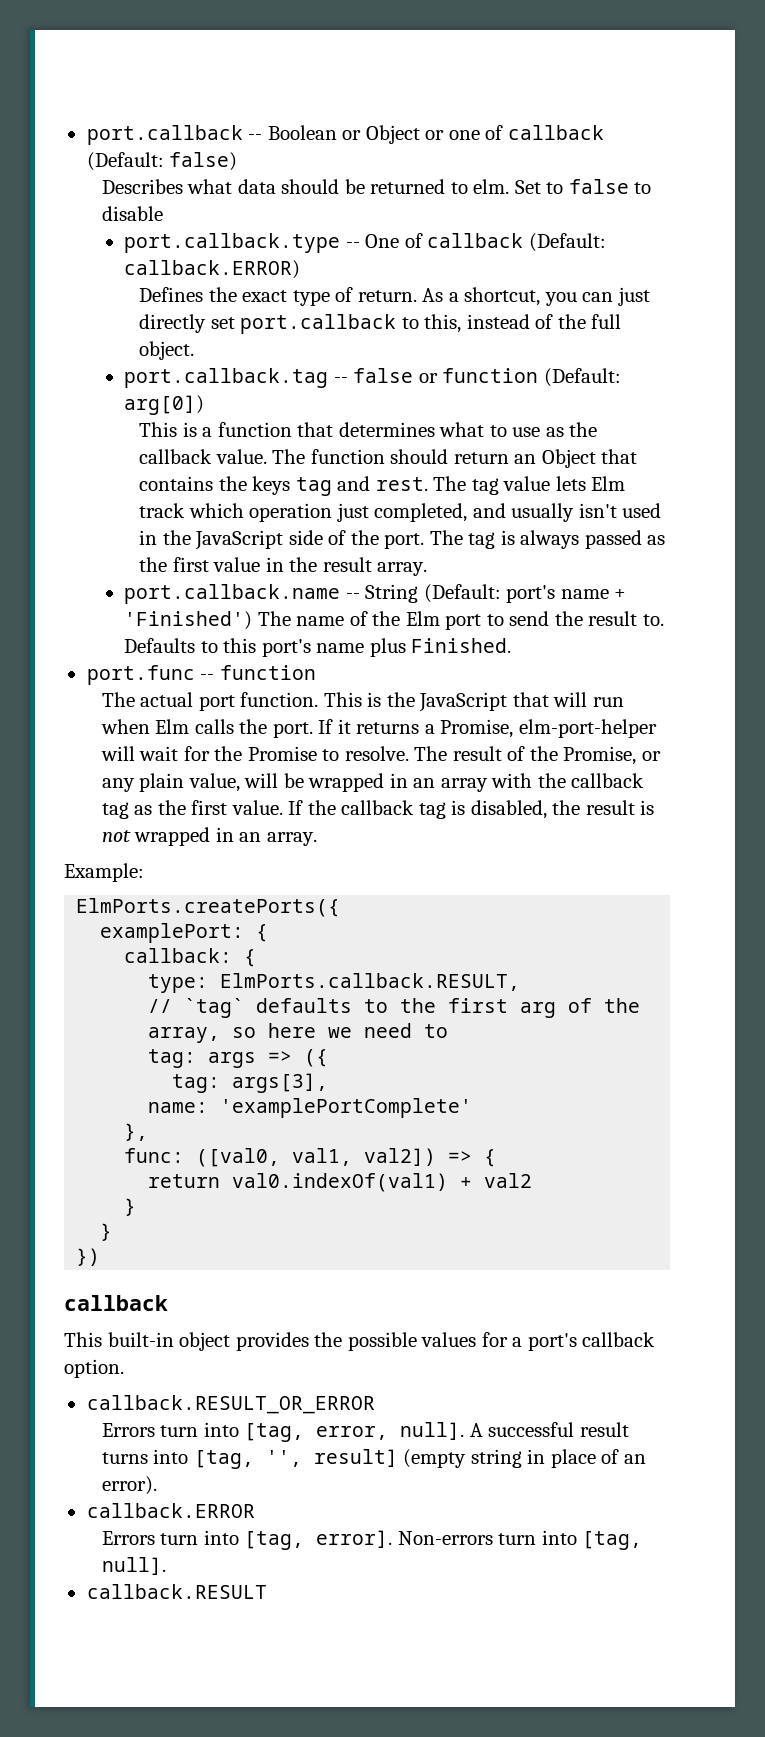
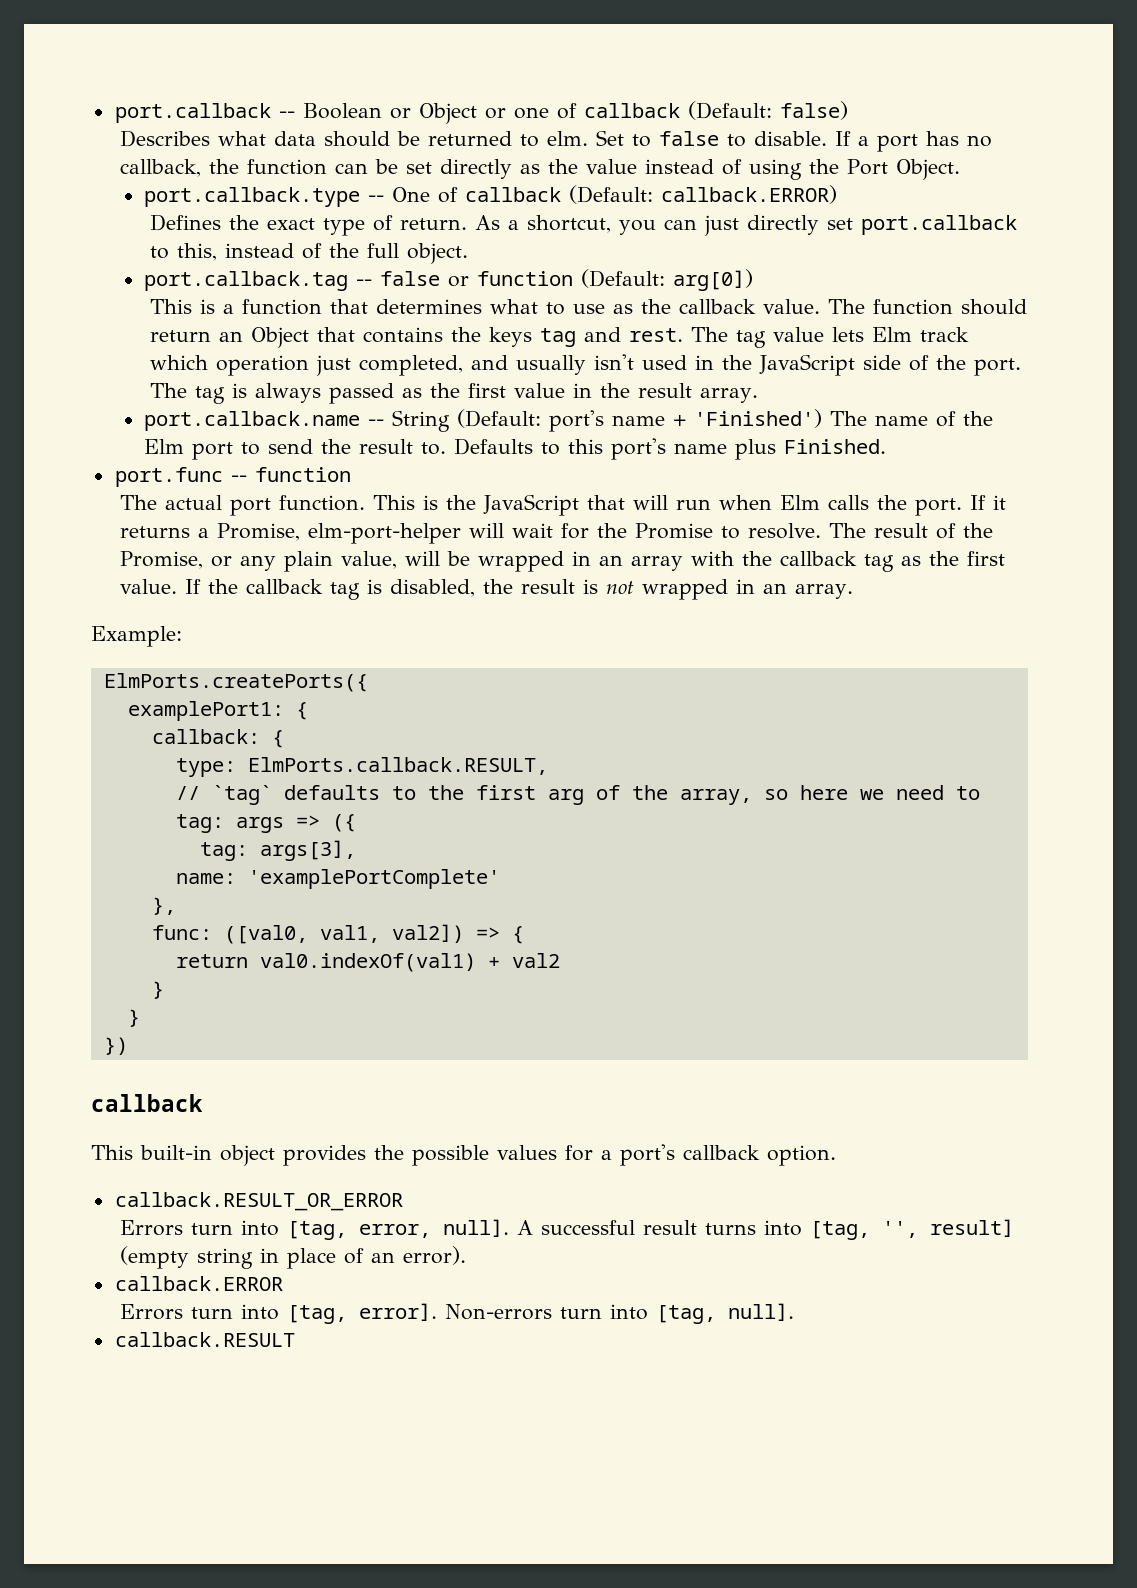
[101,206,163,221] disable -> [754,131,993,152] [120,159,961,180] disable. If a port has no callback, the function can be set directly as the value instead of using the Port Object.
[100,923,245,943] examplePort: -> [127,701,284,721] examplePort1:

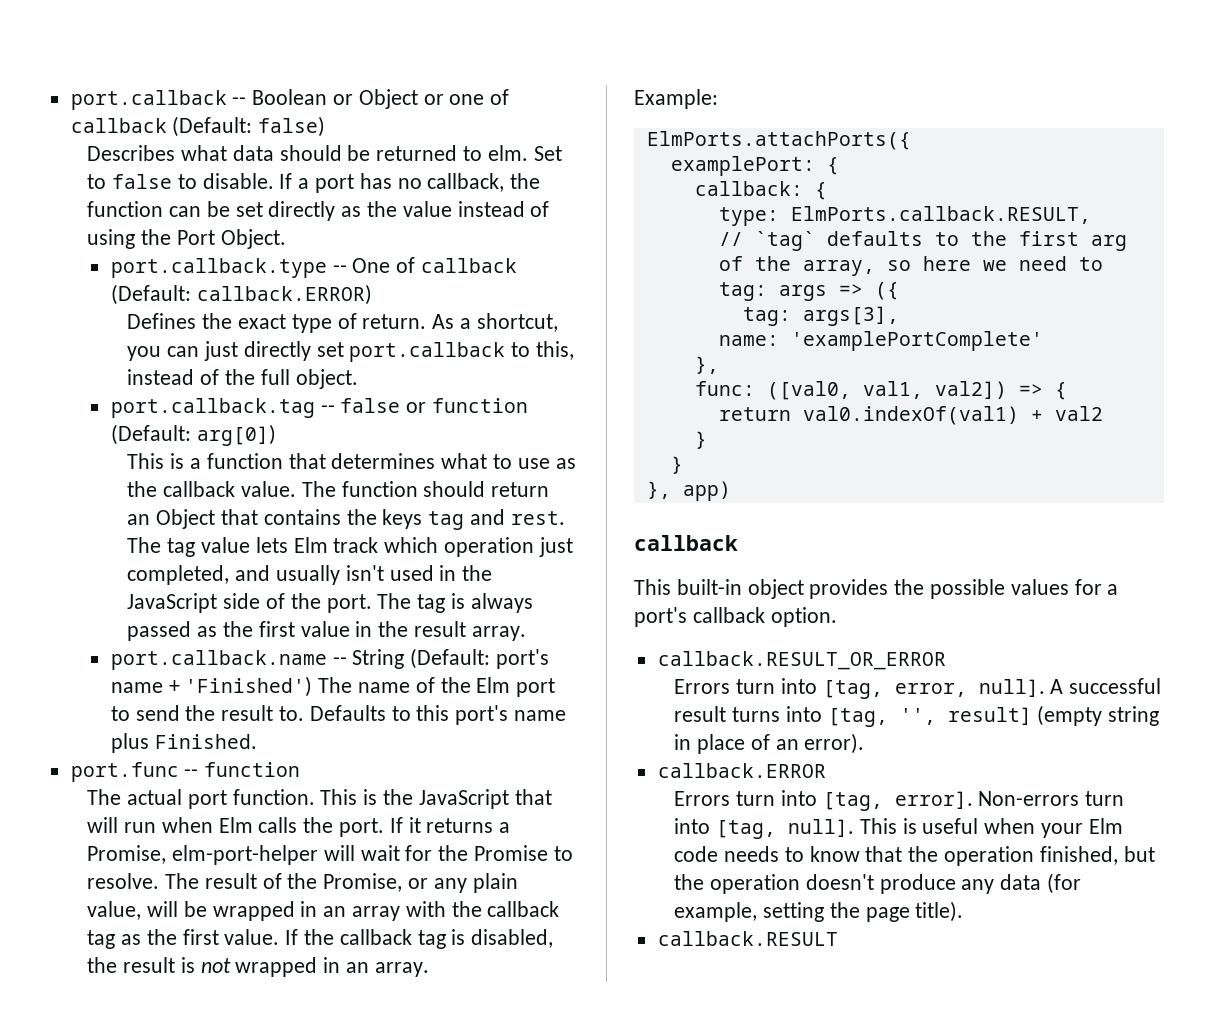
[103,673,368,692] [127,701,284,721] ElmPorts.createPorts({ // examplePort1: -> [646,131,911,150] [670,156,815,176] ElmPorts.attachPorts({ // examplePort:
[103,1037,128,1055] }) -> [646,481,731,501] }, app)
(795, 1312) none -> [859,818,1123,838] [674,846,1155,866] [674,873,1082,894] [674,901,964,922] This is useful when your Elm code needs to know that the operation finished, but the operation doesn't produce any data (for example, setting the page title).

